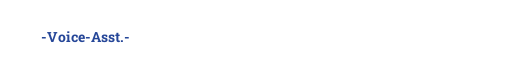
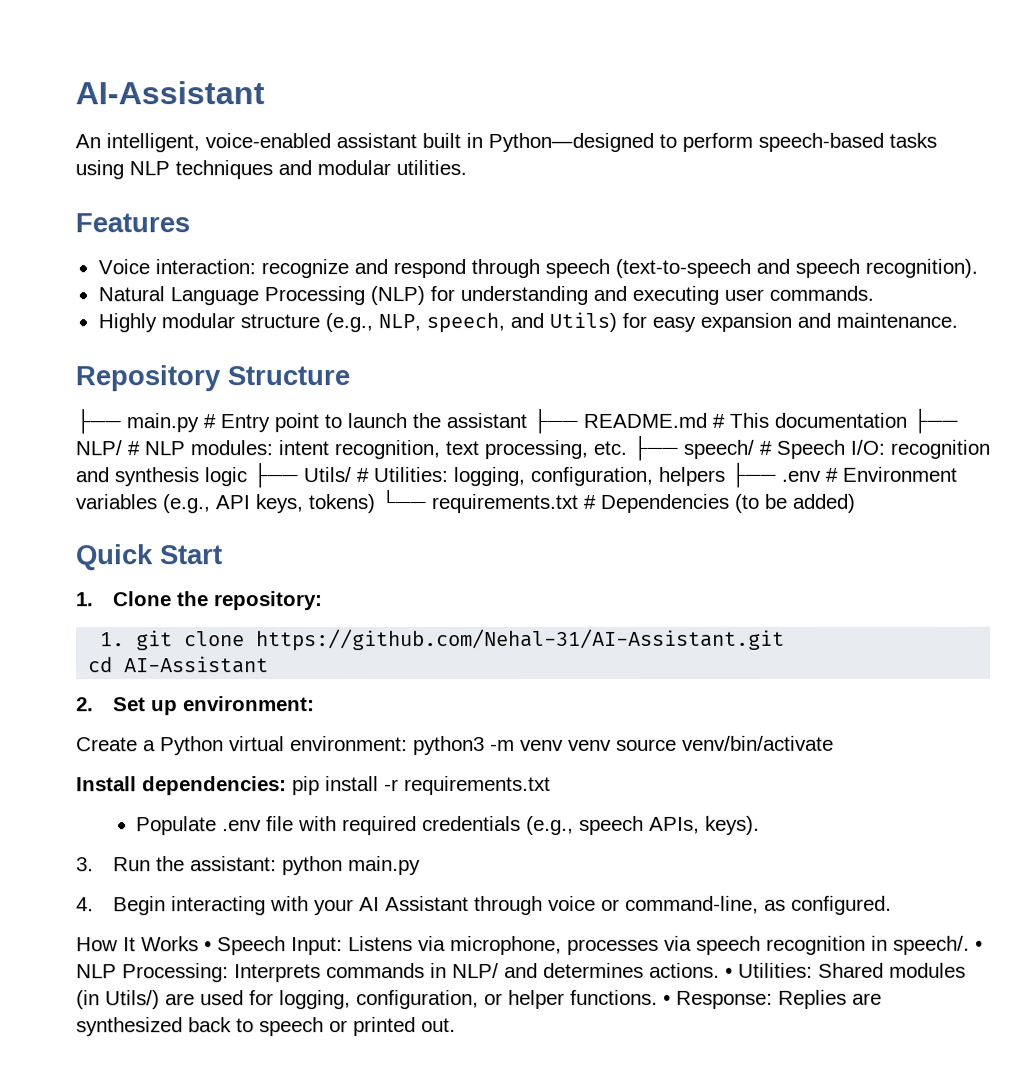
[41,31,130,43] -Voice-Asst.- -> [75,81,265,105] [75,132,937,153] [75,160,467,180] [75,213,190,233] [97,258,978,279] [97,285,874,306] [97,311,958,334] [75,365,350,392] [75,408,958,435] [75,435,990,461] [75,462,957,489] [75,490,855,514] [75,544,223,571] [76,591,324,611] [100,628,786,652] [88,656,270,674] [76,696,316,716] [76,735,834,756] [76,775,551,796] [135,815,760,836] [76,856,422,876] [76,895,893,916] [76,935,983,956] [76,962,966,983] [76,989,882,1010] [76,1017,456,1037] AI-Assistant // An intelligent, voice-enabled assistant built in Python—designed to perform speech-based tasks using NLP techniques and modular utilities. // Features // Voice interaction: recognize and respond through speech (text-to-speech and speech recognition). // Natural Language Processing (NLP) for understanding and executing user commands. // Highly modular structure (e.g., NLP, speech, and Utils) for easy expansion and maintenance. // Repository Structure // ├── main.py # Entry point to launch the assistant ├── README.md # This documentation ├── NLP/ # NLP modules: intent recognition, text processing, etc. ├── speech/ # Speech I/O: recognition and synthesis logic ├── Utils/ # Utilities: logging, configuration, helpers ├── .env # Environment variables (e.g., API keys, tokens) └── requirements.txt # Dependencies (to be added) // Quick Start // 1. Clone the repository: // 1. git clone https://github.com/Nehal-31/AI-Assistant.git // cd AI-Assistant // 2. Set up environment: // Create a Python virtual environment: python3 -m venv venv source venv/bin/activate // Install dependencies: pip install -r requirements.txt // Populate .env file with required credentials (e.g., speech APIs, keys). // 3. Run the assistant: python main.py // 4. Begin interacting with your AI Assistant through voice or command-line, as configured. // How It Works • Speech Input: Listens via microphone, processes via speech recognition in speech/. • NLP Processing: Interprets commands in NLP/ and determines actions. • Utilities: Shared modules (in Utils/) are used for logging, configuration, or helper functions. • Response: Replies are synthesized back to speech or printed out.

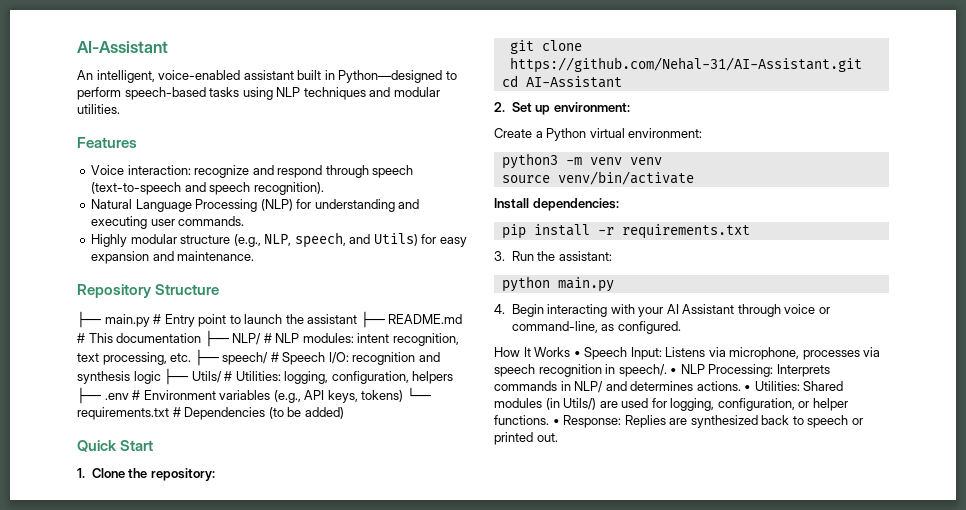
[100,632,126,647] 1. -> (215, 474) none
(408, 744) none -> (703, 133) //
(612, 745) none -> (662, 161) //
(287, 786) none -> (619, 204) //
[135,815,760,836] // Populate .env file with required credentials (e.g., speech APIs, keys). -> (750, 231) none
(278, 864) none -> (612, 256) //

